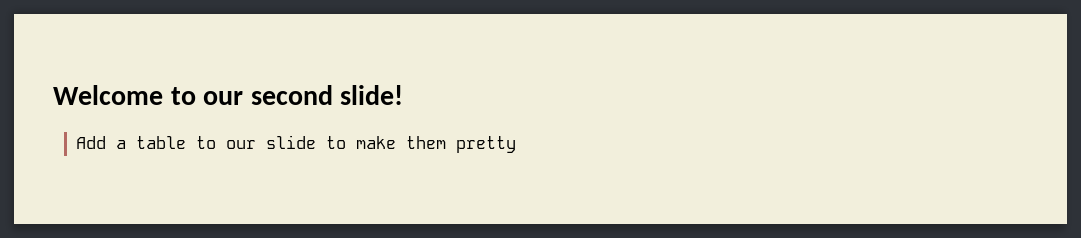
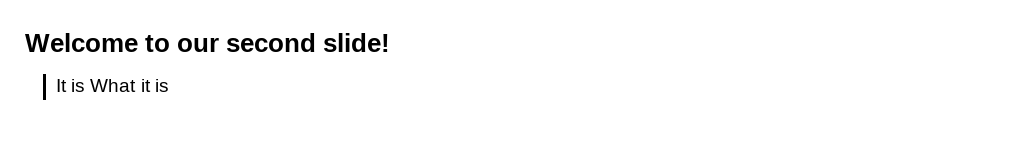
[75,135,516,153] Add a table to our slide to make them pretty -> [56,79,169,92] It is What it is

